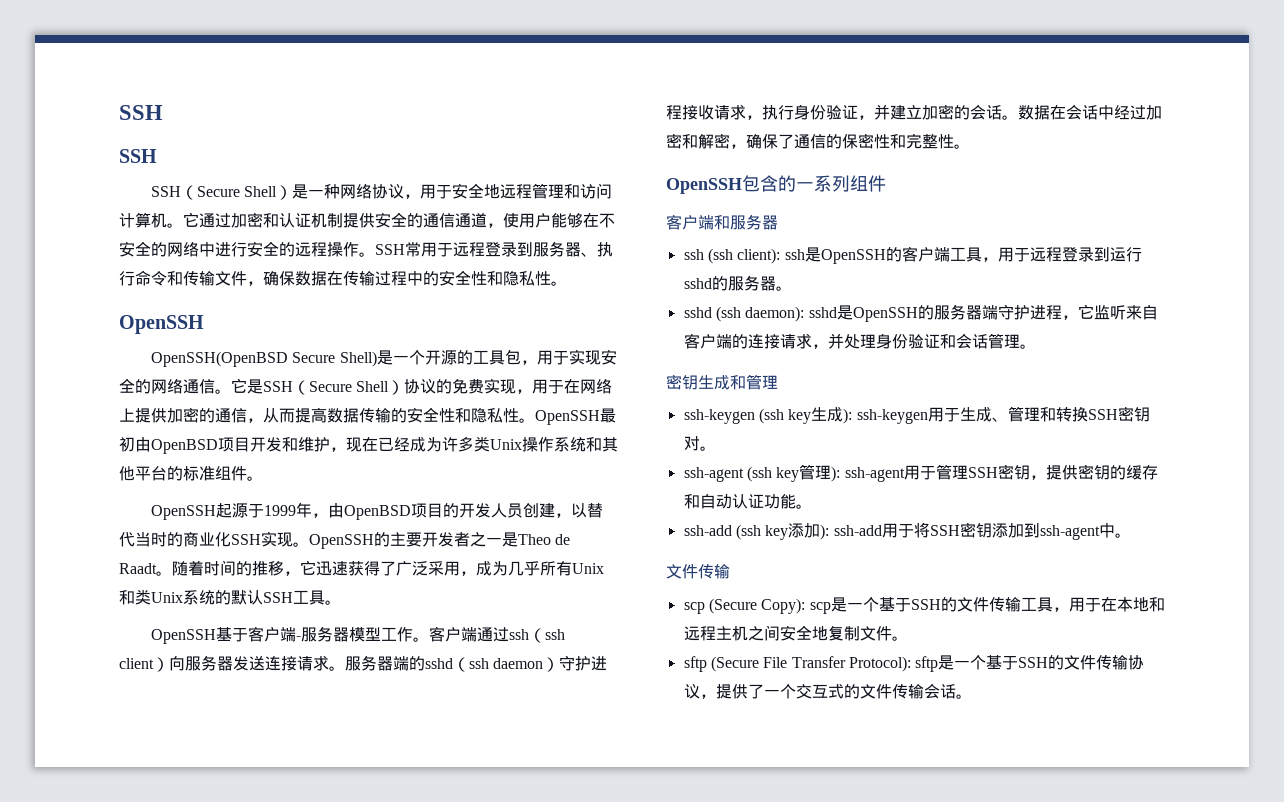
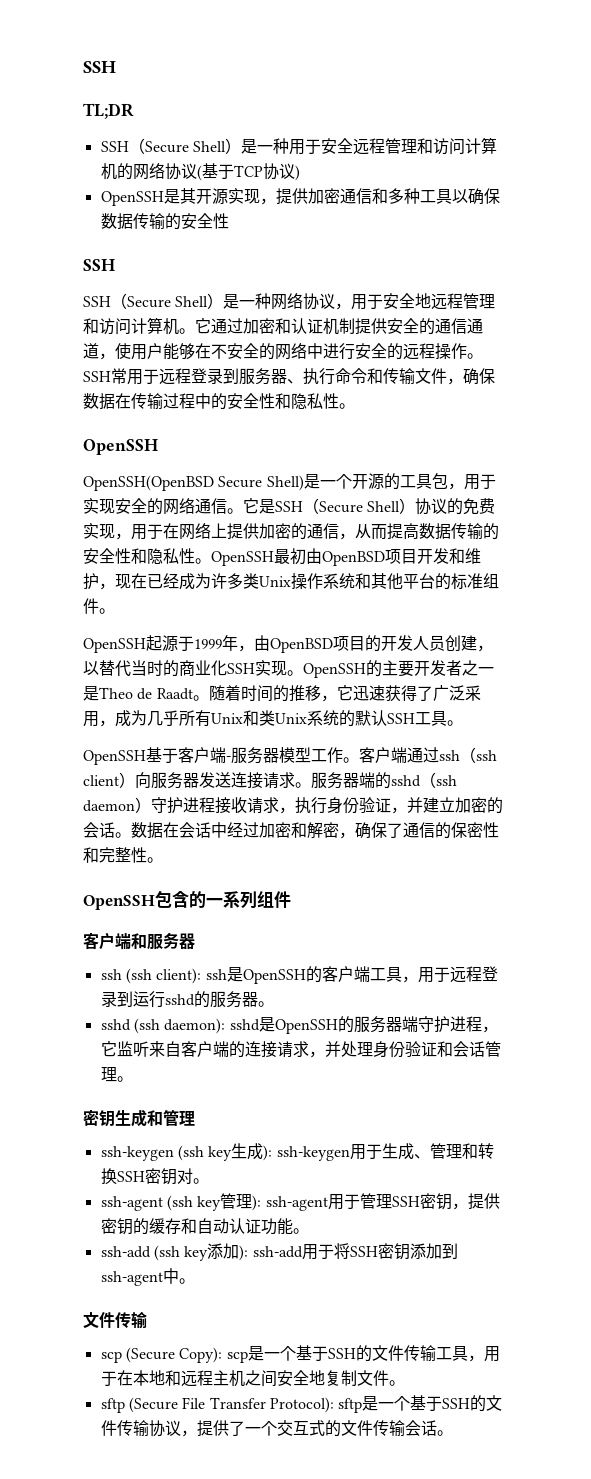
[119,105,163,120] SSH -> [83,61,116,73] [83,103,134,119] [100,137,497,155] [100,162,300,181] [100,188,500,206] [100,213,229,230] SSH // TL;DR // SSH（Secure Shell）是一种用于安全远程管理和访问计算机的网络协议(基于TCP协议) // OpenSSH是其开源实现，提供加密通信和多种工具以确保数据传输的安全性

